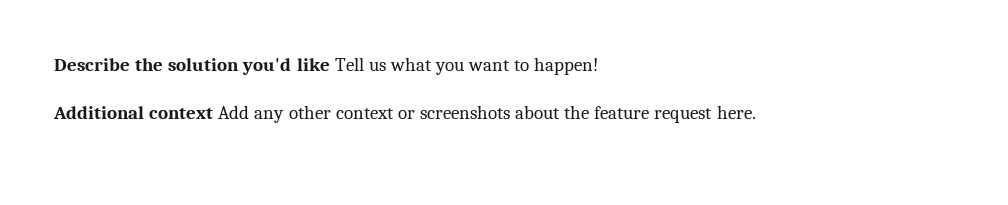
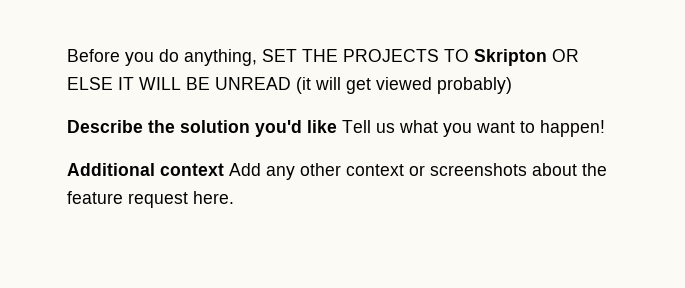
(54, 64) none -> [67,49,579,66] [67,77,512,94] Before you do anything, SET THE PROJECTS TO Skripton OR ELSE IT WILL BE UNREAD (it will get viewed probably) //

